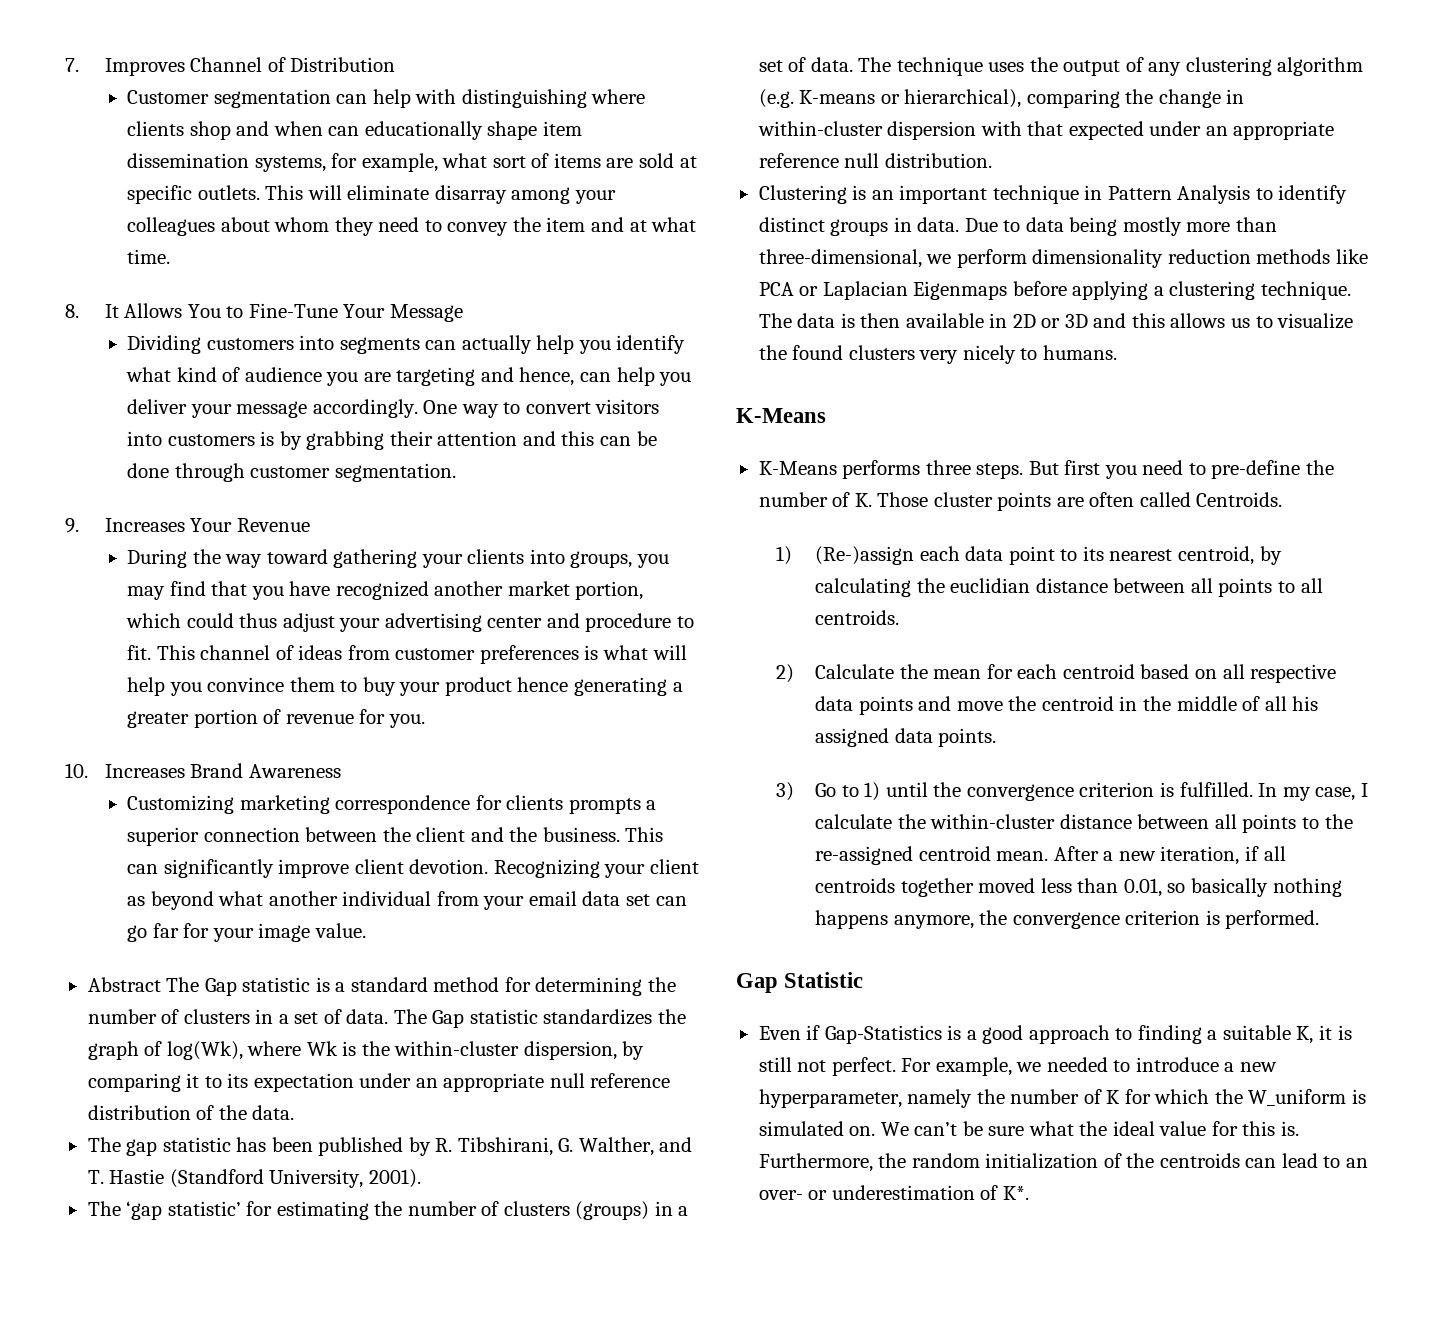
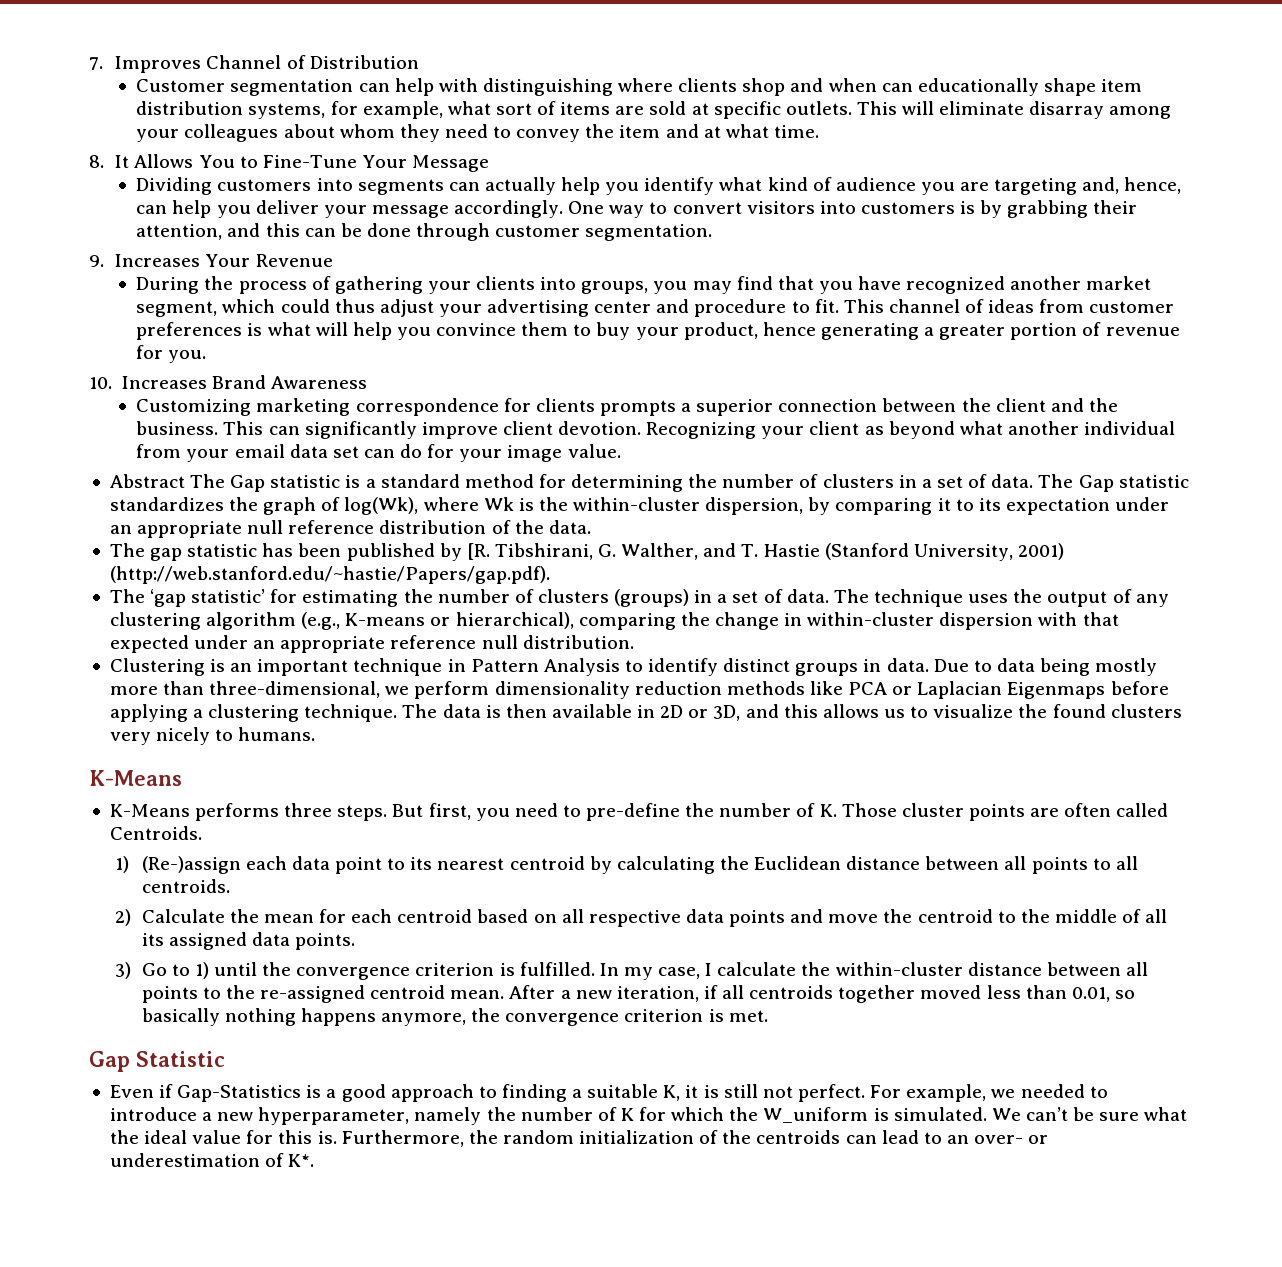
[127,153,250,168] dissemination -> [136,101,244,115] distribution
[480,367,514,382] and -> [1082,177,1120,194] and,
[437,431,518,446] attention -> [136,224,223,240] attention,
[225,549,328,568] way toward -> [238,276,331,294] process of
[575,581,644,600] portion, -> [136,301,218,317] segment,
[444,677,512,696] product -> [683,322,758,340] product,
[127,923,179,942] go far -> [400,444,423,458] do
[435,1138,453,1152] R. -> [466,543,490,560] [R.
[169,1169,421,1188] (Standford University, 2001). -> [824,543,1064,561] [109,566,550,584] (Stanford University, 2001) (http://web.stanford.edu/~hastie/Papers/gap.pdf).
[758,89,794,108] (e.g. -> [301,612,341,630] (e.g.,
[1064,314,1088,328] 3D -> [713,705,741,721] 3D,
[1064,460,1101,475] first -> [428,803,471,820] first,
[1178,546,1255,565] centroid, -> [509,856,585,870] centroid
[950,578,1031,593] euclidian -> [754,856,842,870] Euclidean
[1119,696,1138,711] in -> [997,911,1016,923] to
[1292,696,1319,711] his -> [141,933,164,946] its
[1225,910,1320,929] performed. -> [728,1010,768,1022] met.
[758,1121,876,1136] simulated on. -> [893,1107,987,1121] simulated.

